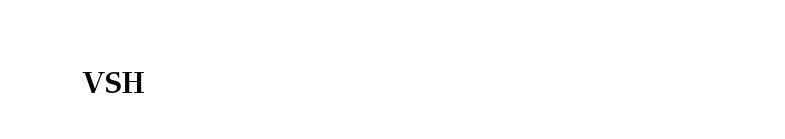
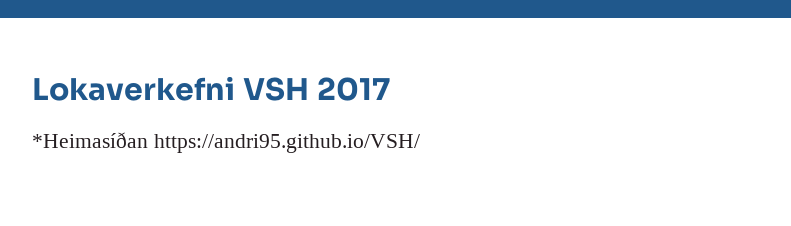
[82,71,144,93] VSH -> [32,76,391,101] [32,132,420,153] Lokaverkefni VSH 2017 // *Heimasíðan https://andri95.github.io/VSH/

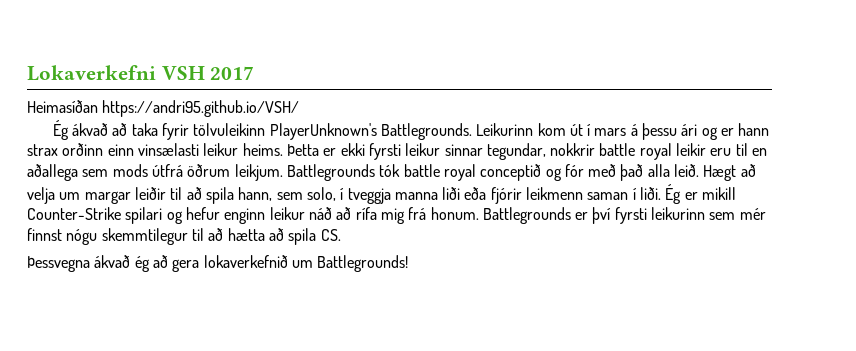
[32,132,148,148] *Heimasíðan -> [27,100,98,113] Heimasíðan
(420, 143) none -> [52,120,770,140] [27,143,768,160] [27,164,756,181] [27,184,737,204] [27,207,766,224] [27,228,341,245] [27,255,409,272] // Ég ákvað að taka fyrir tölvuleikinn PlayerUnknown's Battlegrounds. Leikurinn kom út í mars á þessu ári og er hann strax orðinn einn vinsælasti leikur heims. Þetta er ekki fyrsti leikur sinnar tegundar, nokkrir battle royal leikir eru til en aðallega sem mods útfrá öðrum leikjum. Battlegrounds tók battle royal conceptið og fór með það alla leið. Hægt að velja um margar leiðir til að spila hann, sem solo, í tveggja manna liði eða fjórir leikmenn saman í liði. Ég er mikill Counter-Strike spilari og hefur enginn leikur náð að rífa mig frá honum. Battlegrounds er því fyrsti leikurinn sem mér finnst nógu skemmtilegur til að hætta að spila CS. // Þessvegna ákvað ég að gera lokaverkefnið um Battlegrounds!

